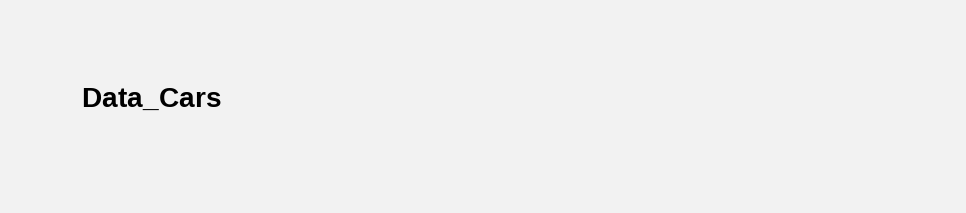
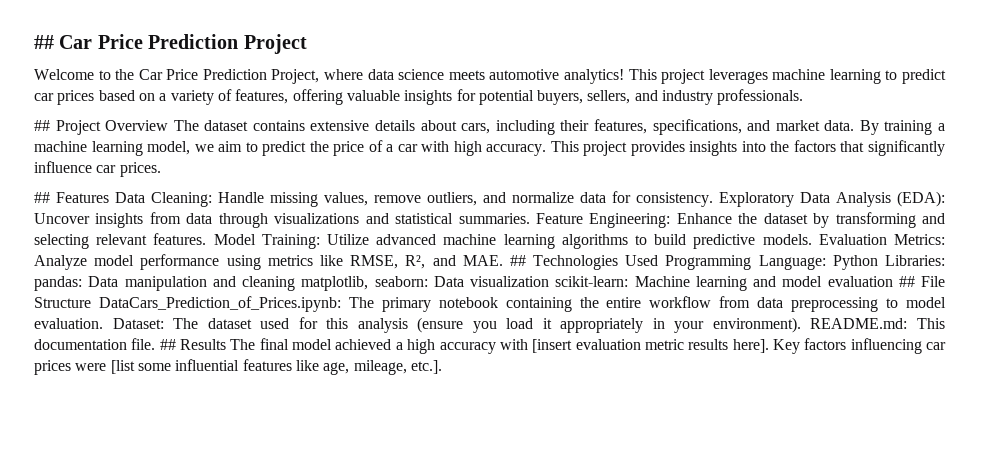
[82,88,222,111] Data_Cars -> [34,34,307,54] [34,69,946,84] [34,89,804,105] [34,119,945,135] [34,140,945,156] [34,161,161,177] [34,191,945,207] [34,212,945,228] [34,233,946,249] [34,254,945,270] [34,276,945,291] [34,296,946,312] [34,317,945,333] [34,338,947,354] [34,359,442,375] ## Car Price Prediction Project // Welcome to the Car Price Prediction Project, where data science meets automotive analytics! This project leverages machine learning to predict car prices based on a variety of features, offering valuable insights for potential buyers, sellers, and industry professionals. // ## Project Overview The dataset contains extensive details about cars, including their features, specifications, and market data. By training a machine learning model, we aim to predict the price of a car with high accuracy. This project provides insights into the factors that significantly influence car prices. // ## Features Data Cleaning: Handle missing values, remove outliers, and normalize data for consistency. Exploratory Data Analysis (EDA): Uncover insights from data through visualizations and statistical summaries. Feature Engineering: Enhance the dataset by transforming and selecting relevant features. Model Training: Utilize advanced machine learning algorithms to build predictive models. Evaluation Metrics: Analyze model performance using metrics like RMSE, R², and MAE. ## Technologies Used Programming Language: Python Libraries: pandas: Data manipulation and cleaning matplotlib, seaborn: Data visualization scikit-learn: Machine learning and model evaluation ## File Structure DataCars_Prediction_of_Prices.ipynb: The primary notebook containing the entire workflow from data preprocessing to model evaluation. Dataset: The dataset used for this analysis (ensure you load it appropriately in your environment). README.md: This documentation file. ## Results The final model achieved a high accuracy with [insert evaluation metric results here]. Key factors influencing car prices were [list some influential features like age, mileage, etc.].

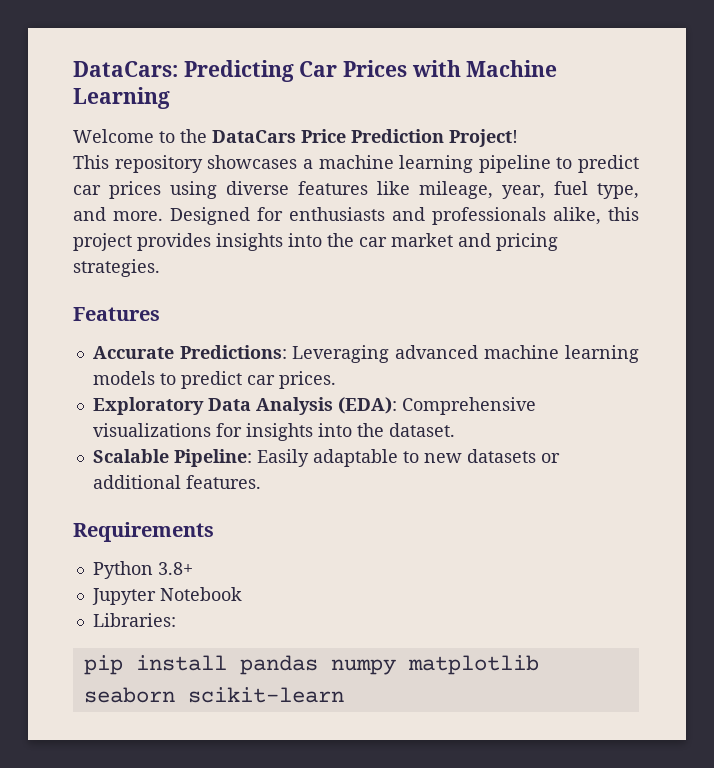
[34,34,307,54] ## Car Price Prediction Project -> [73,60,558,82] [73,87,170,109] DataCars: Predicting Car Prices with Machine Learning
[138,69,881,84] Car Price Prediction Project, where data science meets automotive analytics! This project leverages machine learning -> [212,129,518,147] [73,155,551,173] DataCars Price Prediction Project! // This repository showcases a machine learning pipeline
[98,89,804,105] [34,119,945,135] [34,140,579,156] based on a variety of features, offering valuable insights for potential buyers, sellers, and industry professionals. // ## Project Overview The dataset contains extensive details about cars, including their features, specifications, and market data. By training a machine learning model, we aim to predict the price of a car with high accuracy. This -> [170,181,639,199] [73,207,639,225] using diverse features like mileage, year, fuel type, and more. Designed for enthusiasts and professionals alike, this
[793,140,945,156] [34,161,161,177] [34,191,945,207] [34,212,945,228] [34,233,946,249] [34,254,945,270] [34,276,945,291] [34,296,946,312] [34,317,945,333] [34,338,947,354] [34,359,442,375] factors that significantly influence car prices. // ## Features Data Cleaning: Handle missing values, remove outliers, and normalize data for consistency. Exploratory Data Analysis (EDA): Uncover insights from data through visualizations and statistical summaries. Feature Engineering: Enhance the dataset by transforming and selecting relevant features. Model Training: Utilize advanced machine learning algorithms to build predictive models. Evaluation Metrics: Analyze model performance using metrics like RMSE, R², and MAE. ## Technologies Used Programming Language: Python Libraries: pandas: Data manipulation and cleaning matplotlib, seaborn: Data visualization scikit-learn: Machine learning and model evaluation ## File Structure DataCars_Prediction_of_Prices.ipynb: The primary notebook containing the entire workflow from data preprocessing to model evaluation. Dataset: The dataset used for this analysis (ensure you load it appropriately in your environment). README.md: This documentation file. ## Results The final model achieved a high accuracy with [insert evaluation metric results here]. Key factors influencing car prices were [list some influential features like age, mileage, etc.]. -> [359,233,558,251] [73,259,160,277] [73,307,160,321] [92,345,640,363] [92,371,336,389] [92,397,536,415] [92,423,455,441] [92,449,560,467] [92,475,261,489] [73,522,214,542] [92,561,193,579] [91,587,242,605] [92,613,176,627] [83,655,539,675] [83,687,344,703] car market and pricing strategies. // Features // Accurate Predictions: Leveraging advanced machine learning models to predict car prices. // Exploratory Data Analysis (EDA): Comprehensive visualizations for insights into the dataset. // Scalable Pipeline: Easily adaptable to new datasets or additional features. // Requirements // Python 3.8+ // Jupyter Notebook // Libraries: // pip install pandas numpy matplotlib seaborn scikit-learn

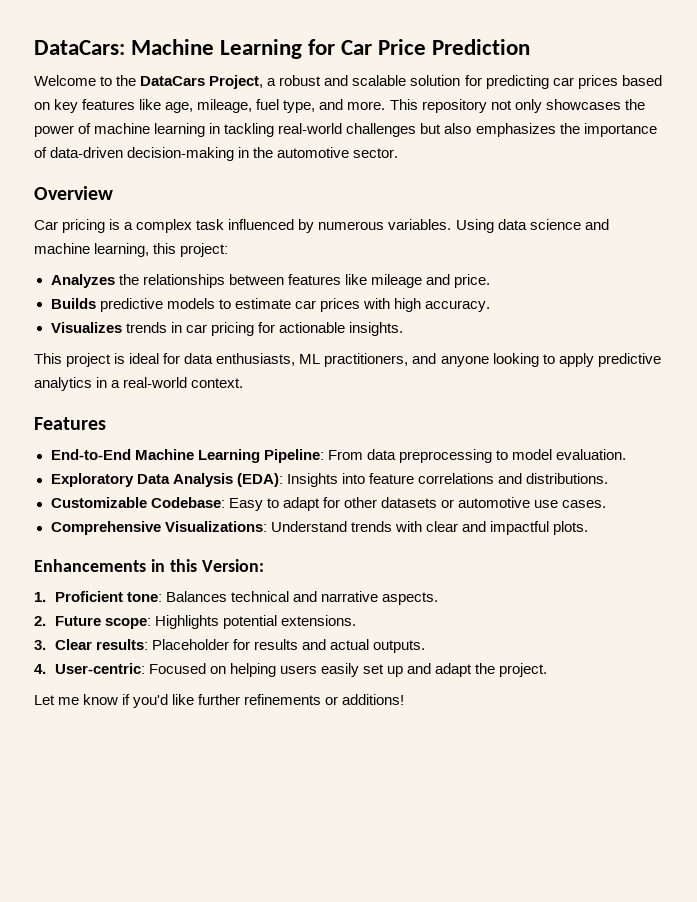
[183,60,558,82] [73,87,170,109] [73,129,518,147] [73,155,639,173] [73,181,639,199] [73,207,639,225] [73,233,558,251] [73,259,160,277] [73,307,160,321] [92,345,640,363] [92,371,336,389] [92,397,536,415] [92,423,455,441] [92,449,560,467] [92,475,261,489] [73,522,214,542] [92,561,193,579] [91,587,242,605] [92,613,176,627] [83,655,539,675] [83,687,344,703] Predicting Car Prices with Machine Learning // Welcome to the DataCars Price Prediction Project! // This repository showcases a machine learning pipeline to predict car prices using diverse features like mileage, year, fuel type, and more. Designed for enthusiasts and professionals alike, this project provides insights into the car market and pricing strategies. // Features // Accurate Predictions: Leveraging advanced machine learning models to predict car prices. // Exploratory Data Analysis (EDA): Comprehensive visualizations for insights into the dataset. // Scalable Pipeline: Easily adaptable to new datasets or additional features. // Requirements // Python 3.8+ // Jupyter Notebook // Libraries: // pip install pandas numpy matplotlib seaborn scikit-learn -> [131,39,531,59] [34,75,662,89] [34,99,645,113] [34,123,657,137] [34,147,399,161] [34,186,113,200] [34,219,609,233] [34,243,229,257] [50,274,490,288] [50,298,490,312] [50,322,403,336] [34,353,661,367] [34,377,244,391] [34,417,106,430] [50,449,626,463] [50,473,608,487] [50,497,607,511] [50,521,588,535] [34,559,264,572] [34,591,439,605] [34,615,356,629] [34,639,426,653] [34,663,548,677] [34,694,405,708] Machine Learning for Car Price Prediction // Welcome to the DataCars Project, a robust and scalable solution for predicting car prices based on key features like age, mileage, fuel type, and more. This repository not only showcases the power of machine learning in tackling real-world challenges but also emphasizes the importance of data-driven decision-making in the automotive sector. // Overview // Car pricing is a complex task influenced by numerous variables. Using data science and machine learning, this project: // Analyzes the relationships between features like mileage and price. // Builds predictive models to estimate car prices with high accuracy. // Visualizes trends in car pricing for actionable insights. // This project is ideal for data enthusiasts, ML practitioners, and anyone looking to apply predictive analytics in a real-world context. // Features // End-to-End Machine Learning Pipeline: From data preprocessing to model evaluation. // Exploratory Data Analysis (EDA): Insights into feature correlations and distributions. // Customizable Codebase: Easy to adapt for other datasets or automotive use cases. // Comprehensive Visualizations: Understand trends with clear and impactful plots. // Enhancements in this Version: // 1. Proficient tone: Balances technical and narrative aspects. // 2. Future scope: Highlights potential extensions. // 3. Clear results: Placeholder for results and actual outputs. // 4. User-centric: Focused on helping users easily set up and adapt the project. // Let me know if you'd like further refinements or additions!

